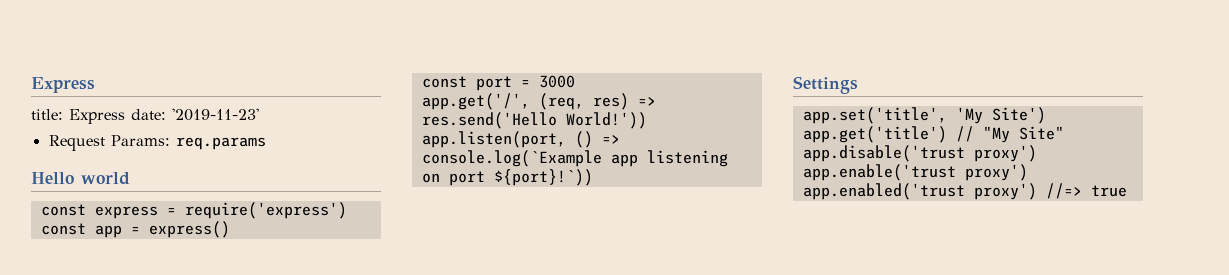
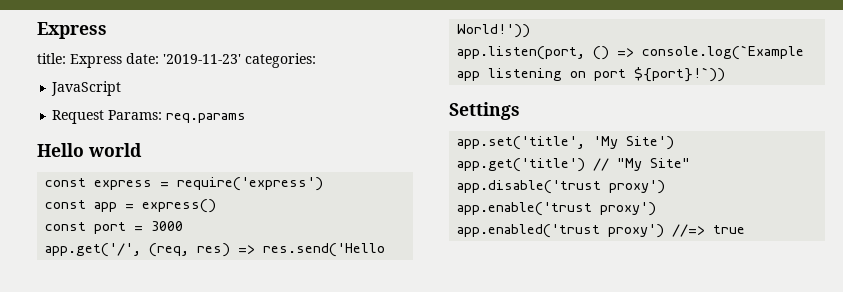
(259, 114) none -> [245,53,316,68] [51,81,122,96] categories: // JavaScript

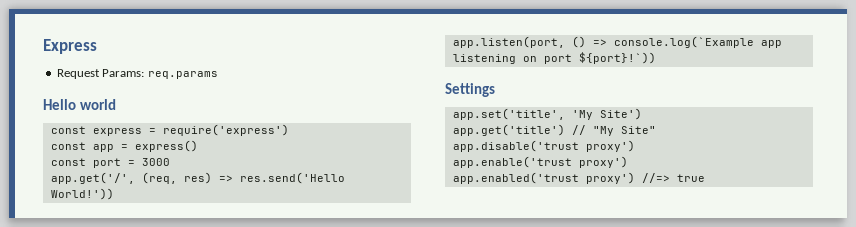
[37,22,107,39] [37,53,316,68] [51,81,122,96] Express // title: Express date: '2019-11-23' categories: // JavaScript -> [43,39,97,54] Express

